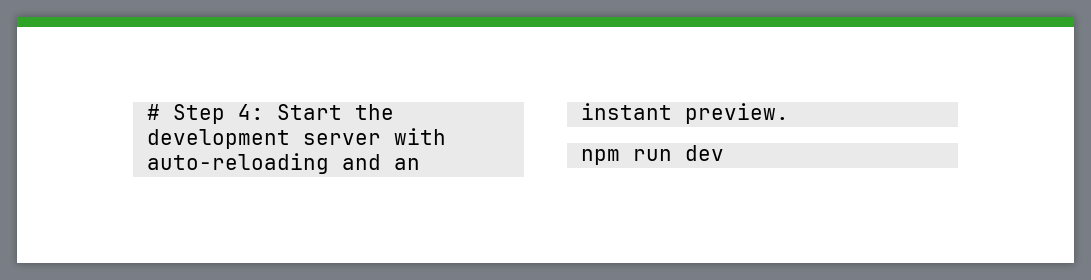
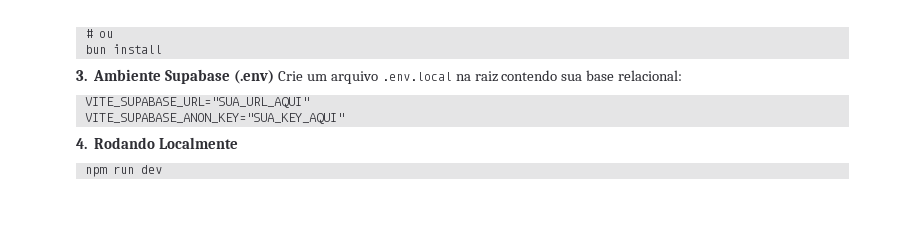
[172,104,394,124] [146,128,446,149] [146,153,420,174] [580,103,789,124] Step 4: Start the development server with auto-reloading and an instant preview. -> [98,31,113,38] [84,44,162,54] [76,69,683,84] [84,97,309,108] [84,113,344,124] [76,137,239,149] ou // bun install // 3. Ambiente Supabase (.env) Crie um arquivo .env.local na raiz contendo sua base relacional: // VITE_SUPABASE_URL="SUA_URL_AQUI" // VITE_SUPABASE_ANON_KEY="SUA_KEY_AQUI" // 4. Rodando Localmente

